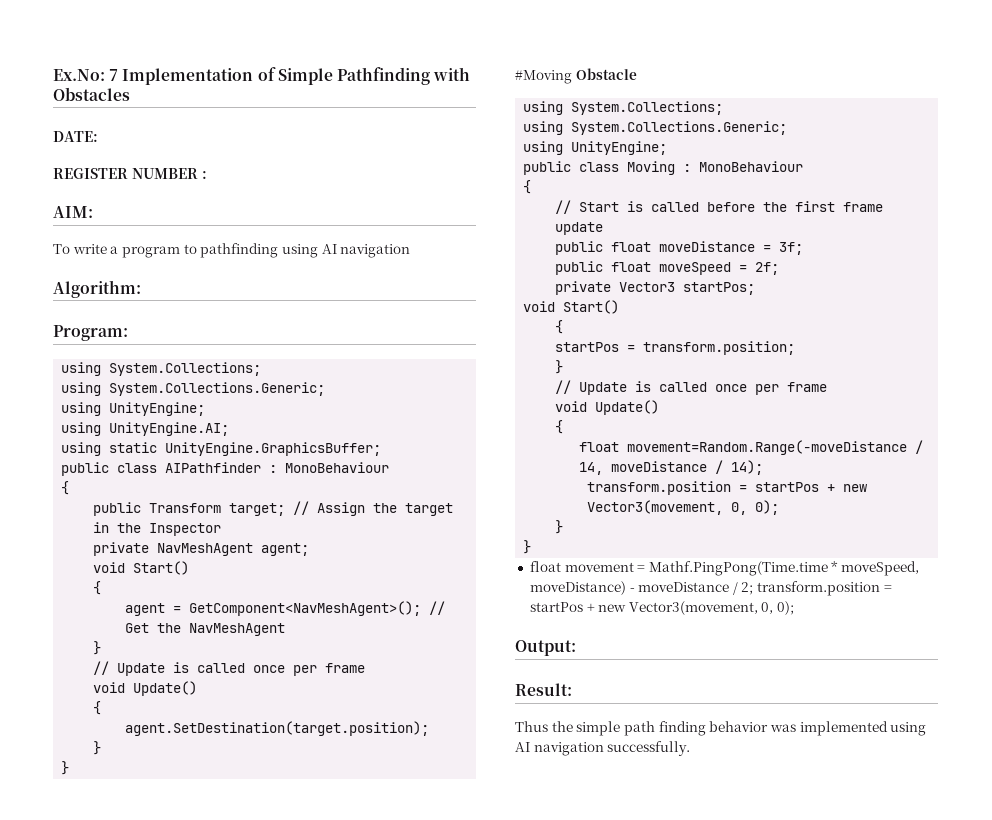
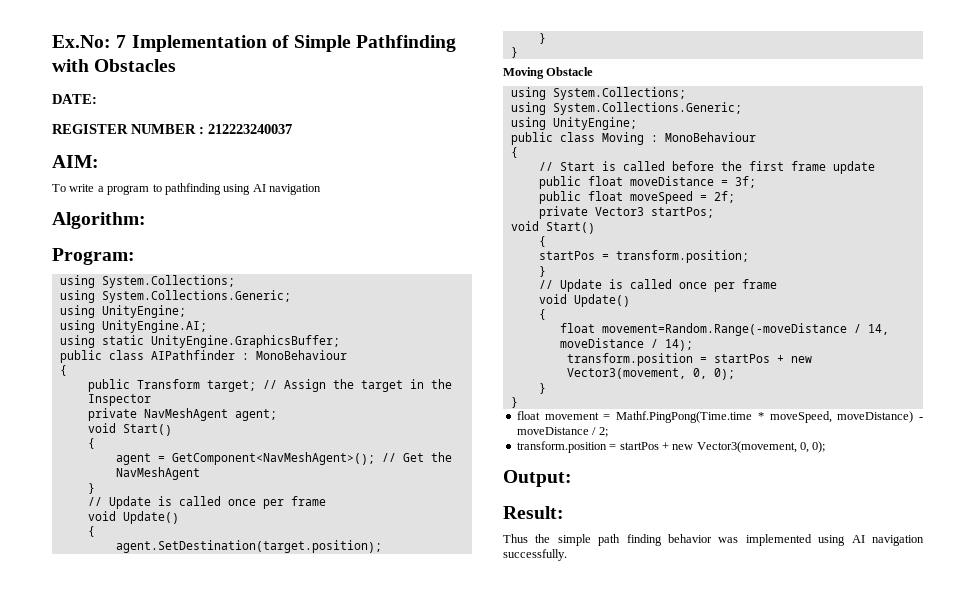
(207, 175) none -> [208,124,292,134] 212223240037
[515,70,572,84] #Moving -> [503,67,544,79] Moving
(754, 588) none -> (608, 432) //

